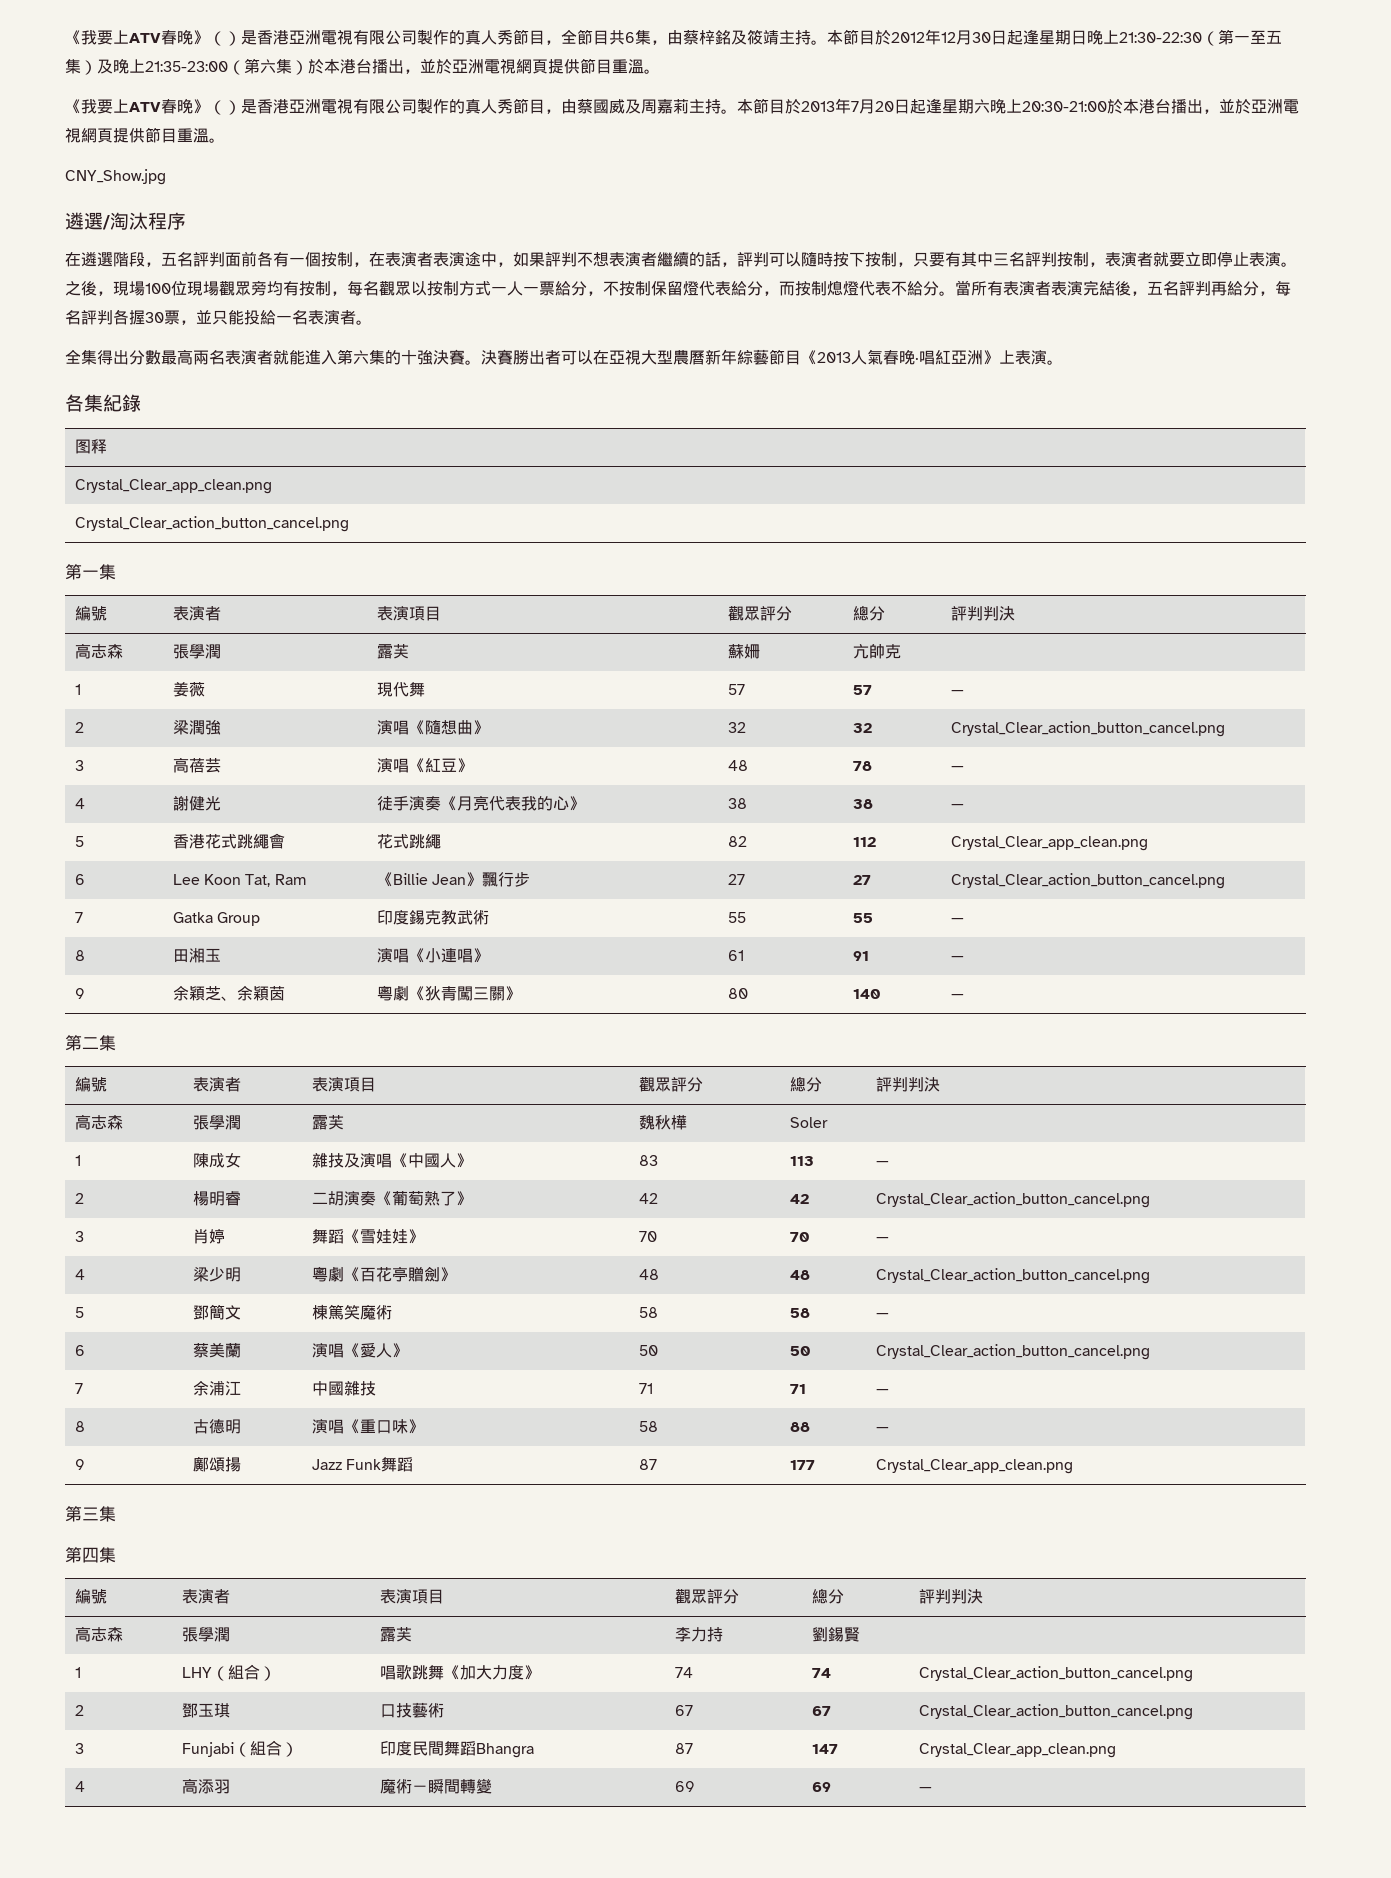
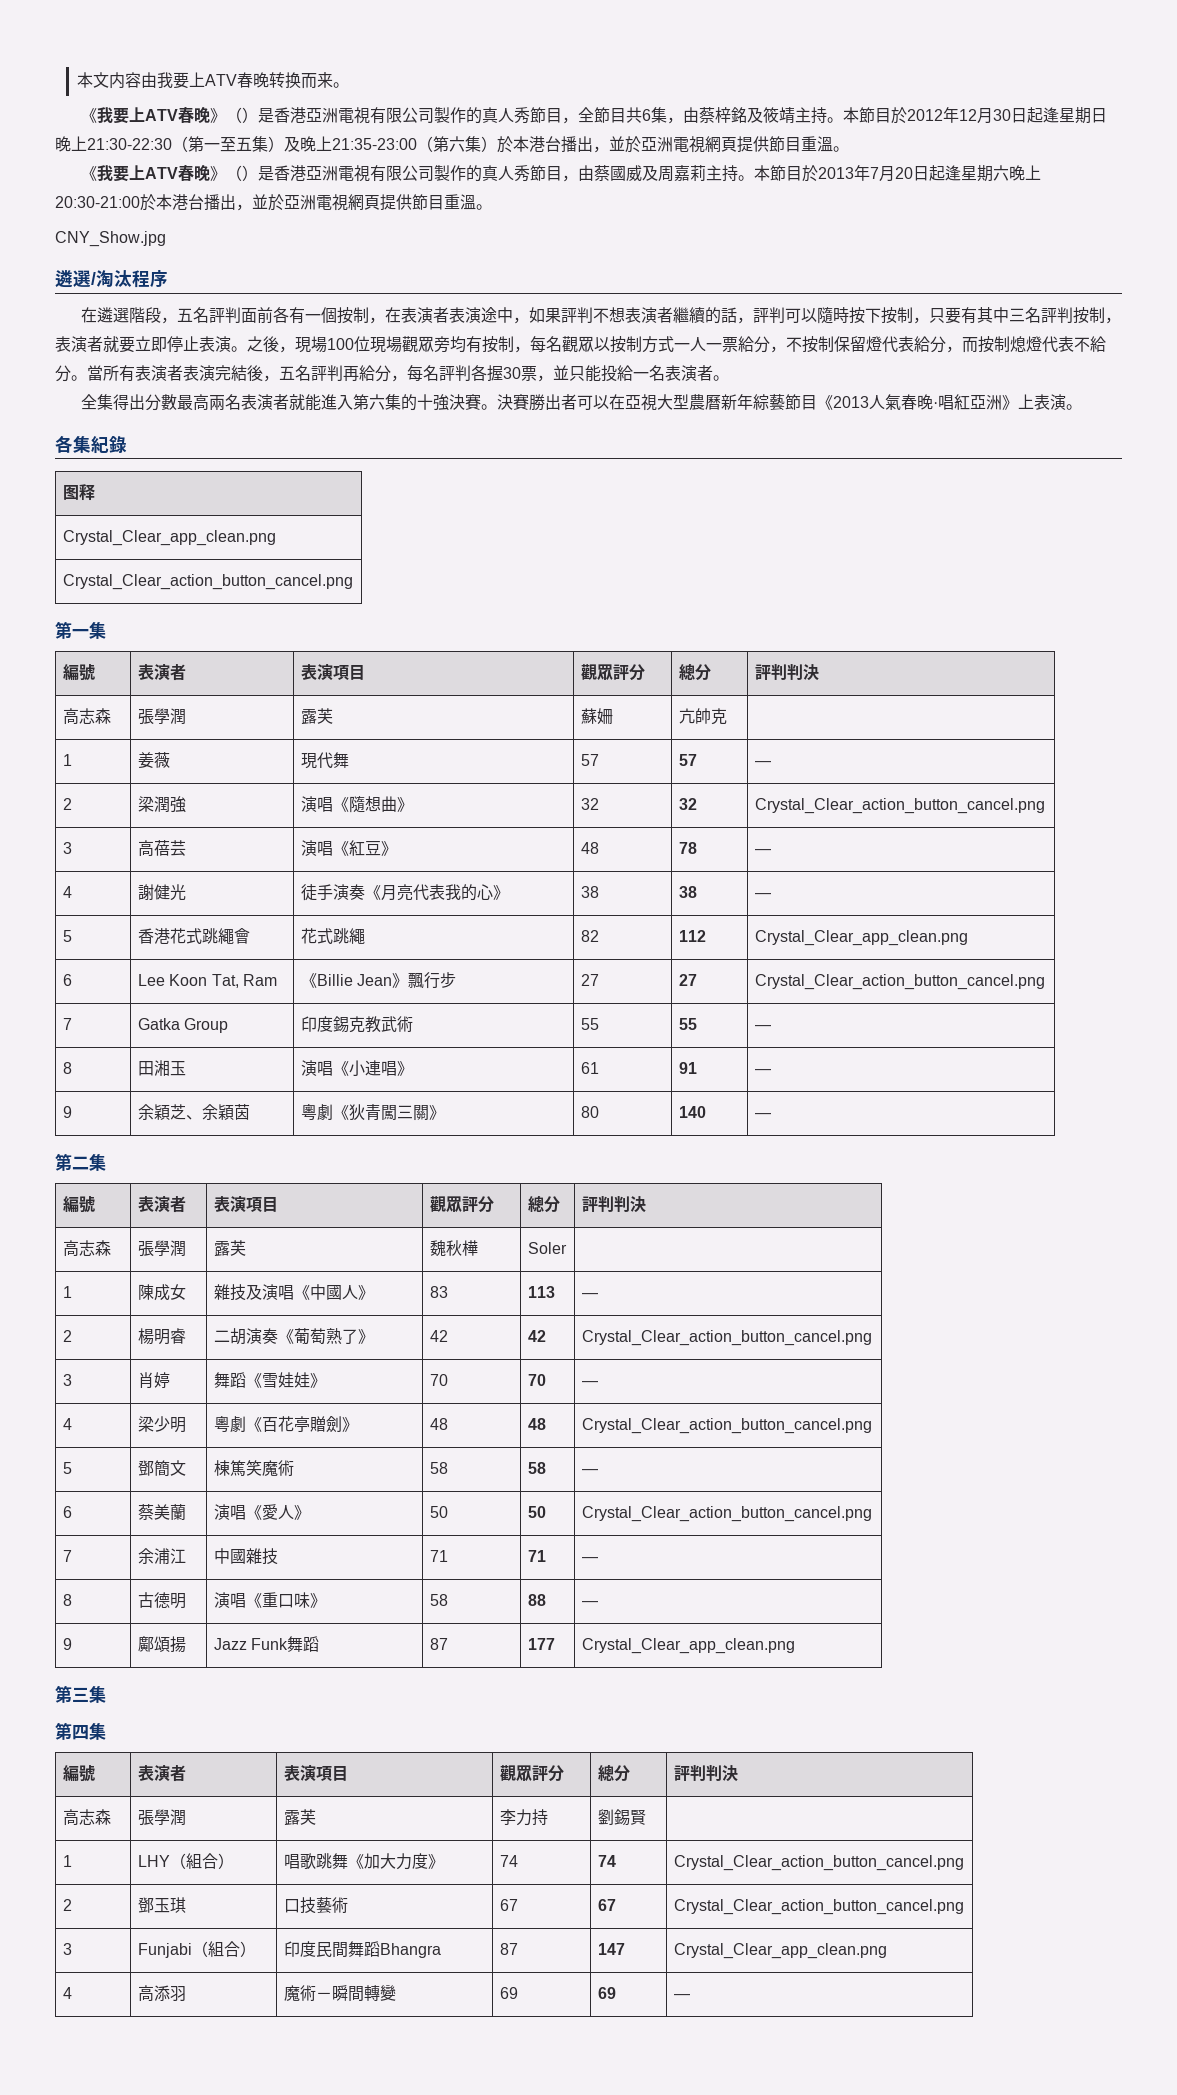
(65, 37) none -> [77,72,350,89] 本文内容由我要上ATV春晚转换而来。 //

